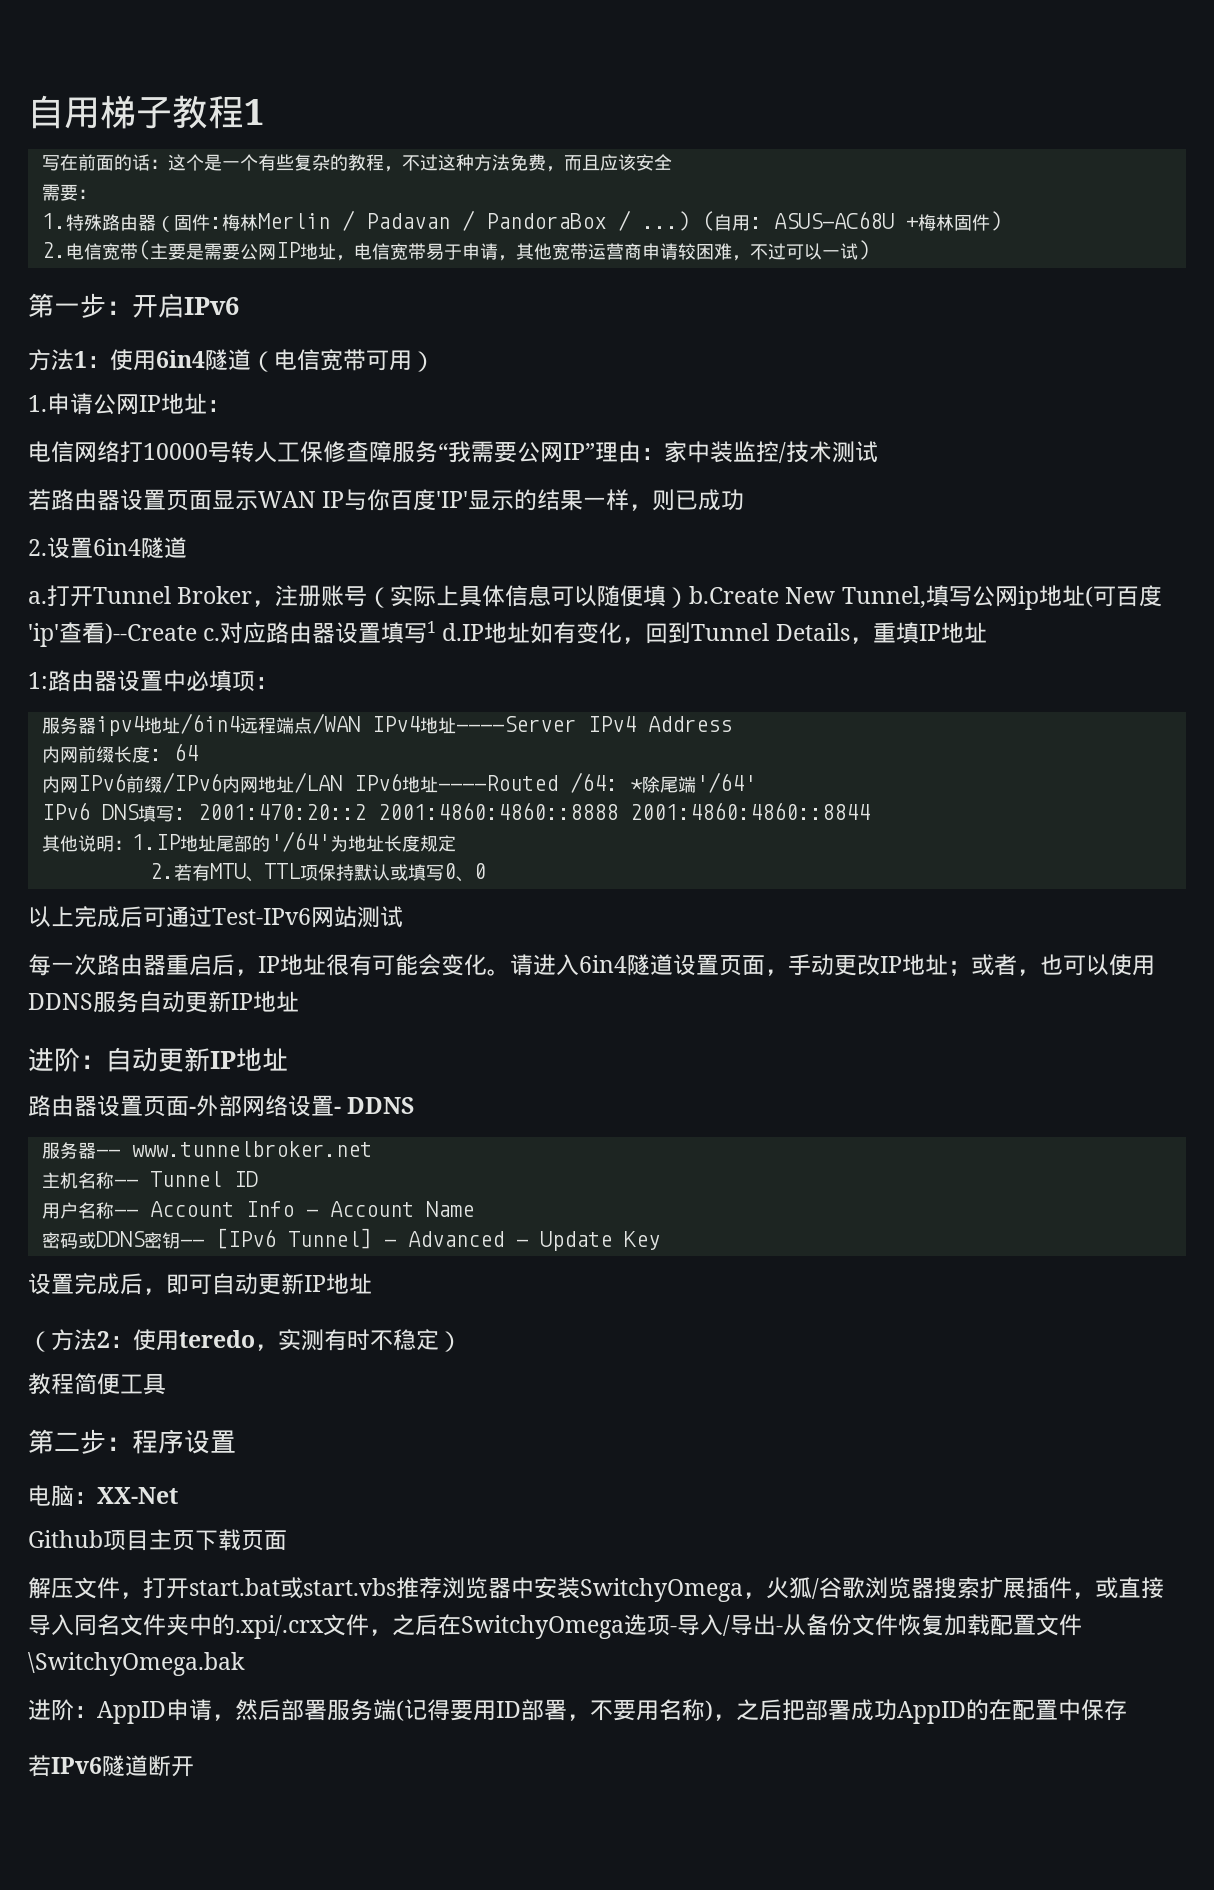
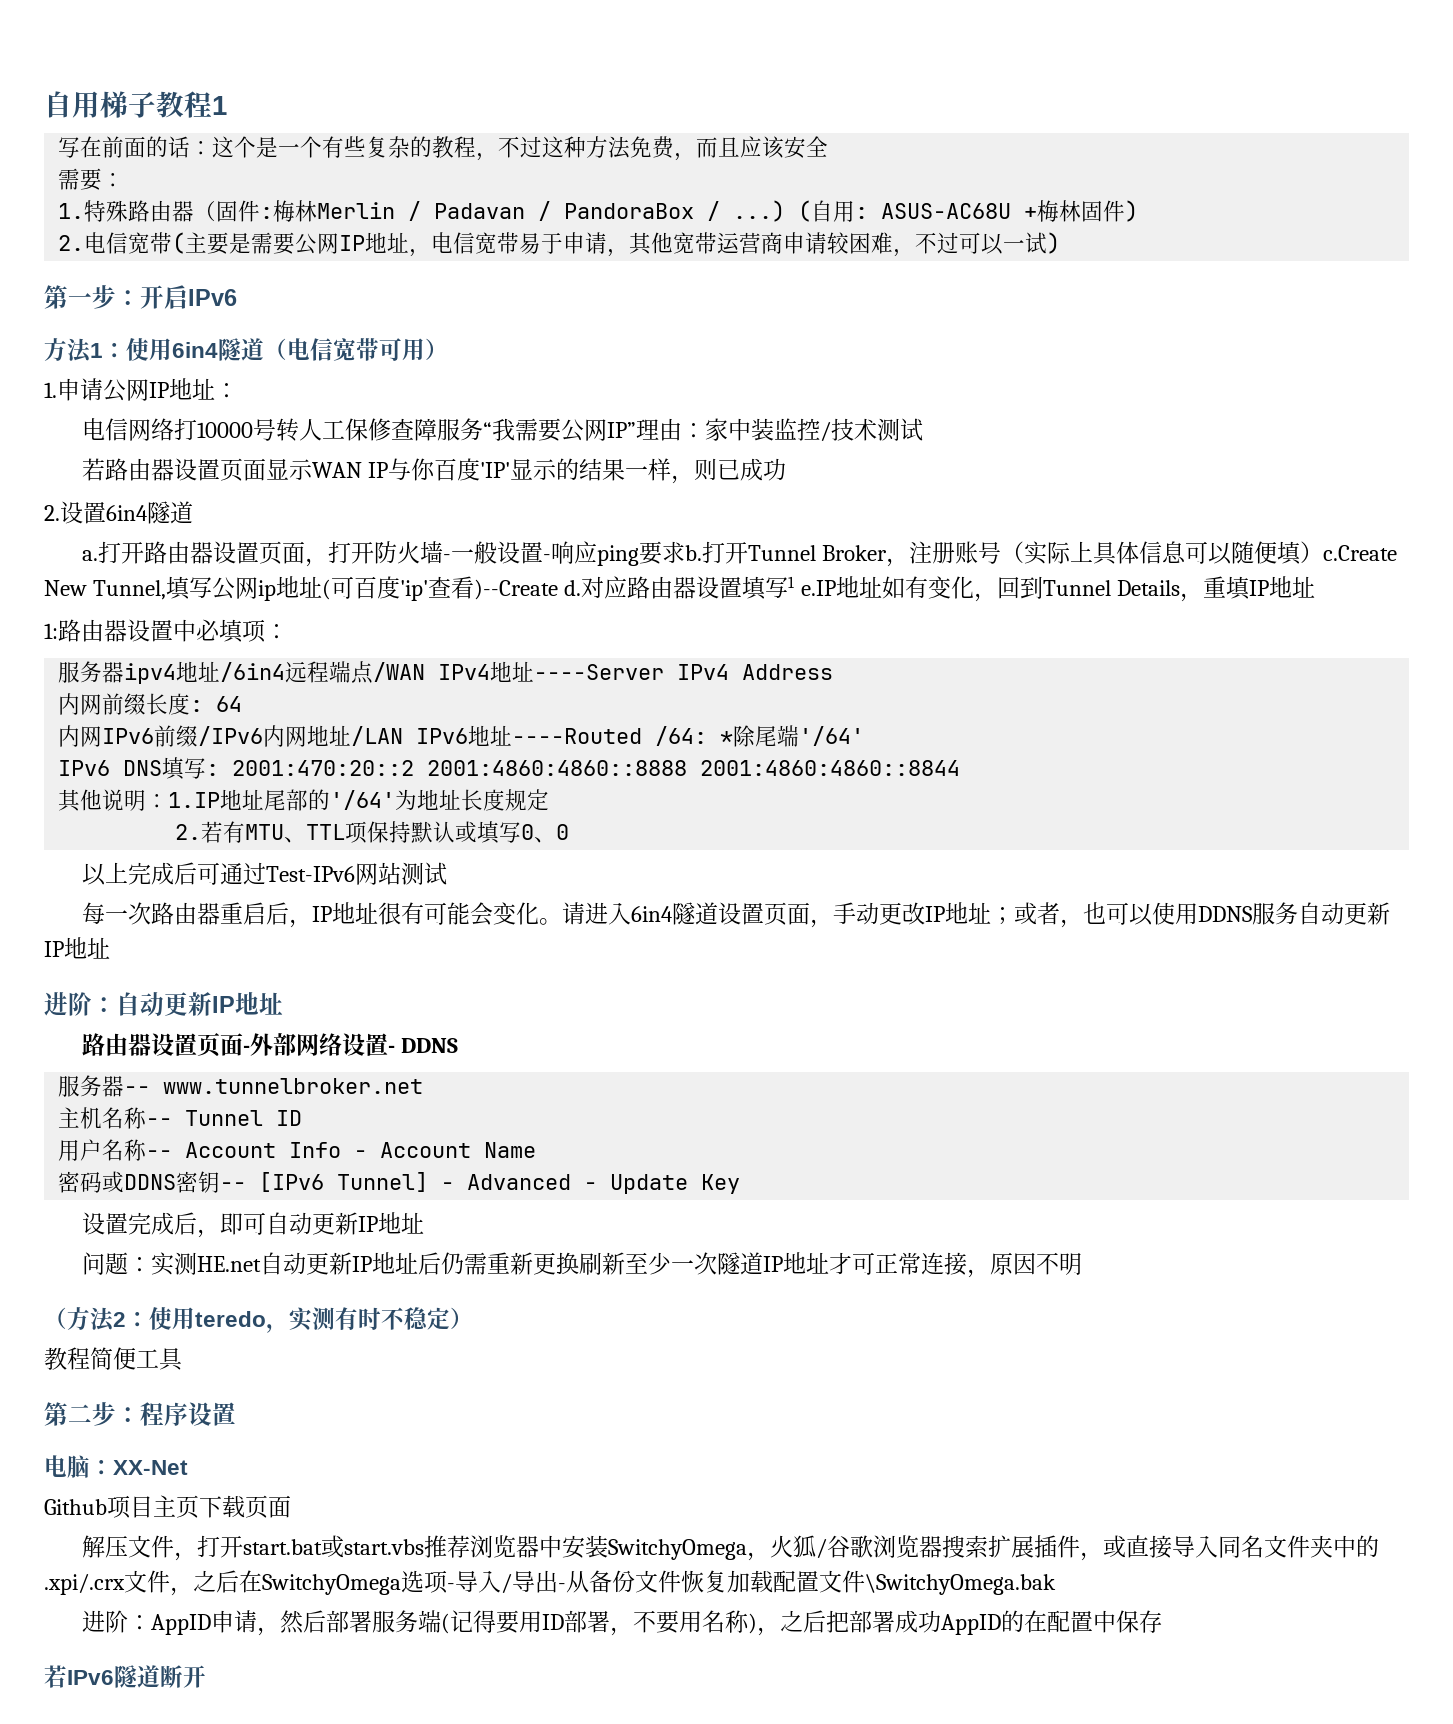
(93, 596) none -> [143,541,748,567] 路由器设置页面，打开防火墙-一般设置-响应ping要求b.打开
[689,586,780,604] b.Create -> [1323,545,1398,561] c.Create
[203,628,221,641] c. -> [564,579,582,596] d.
[442,623,485,641] d.IP -> [800,580,836,596] e.IP
(372, 1283) none -> [81,1252,1082,1278] // 问题：实测HE.net自动更新IP地址后仍需重新更换刷新至少一次隧道IP地址才可正常连接，原因不明

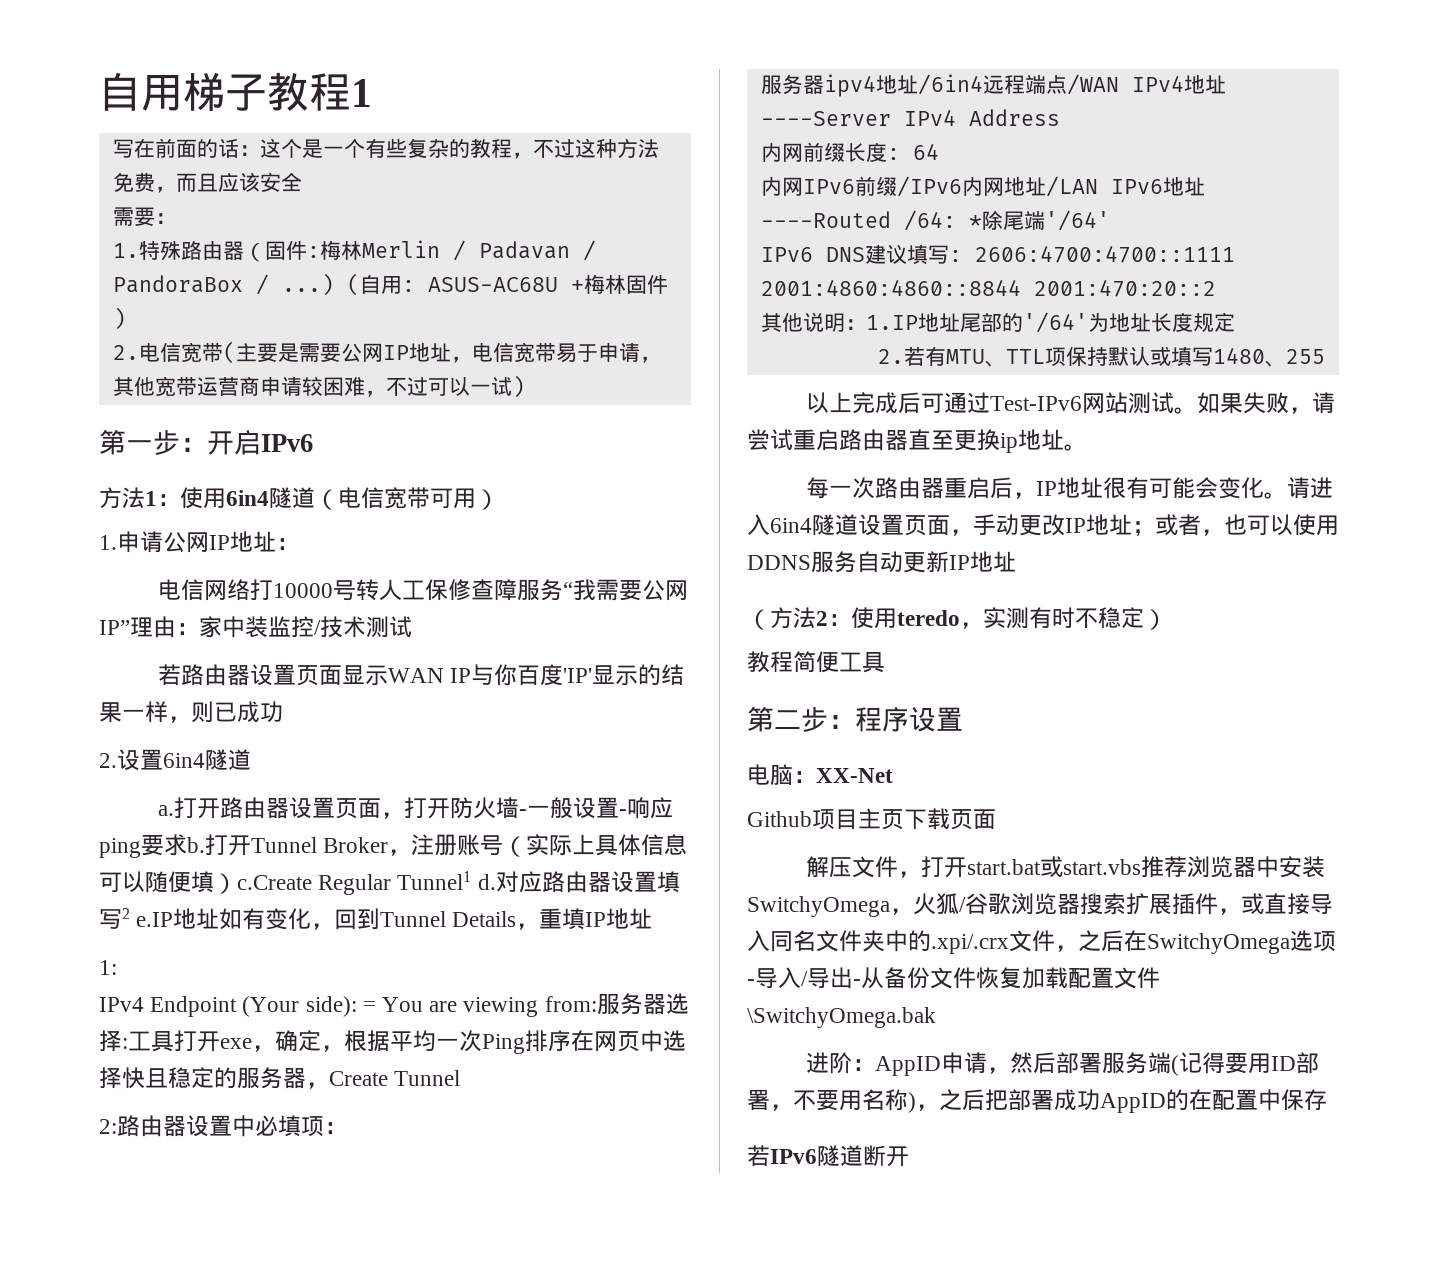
[44,576,559,601] New Tunnel,填写公网ip地址(可百度'ip'查看)--Create -> [318,871,472,895] Regular Tunnel1
[788,576,795,588] 1 -> [122,908,130,919] 2
(58, 631) none -> [99,993,689,1017] [99,1030,686,1054] [99,1067,461,1089] [99,1119,117,1134] // IPv4 Endpoint (Your side): = You are viewing from:服务器选择:工具打开exe，确定，根据平均一次Ping排序在网页中选择快且稳定的服务器，Create Tunnel // 2:
(162, 768) none -> [864,245,907,264] 建议
(219, 770) none -> [974,245,1235,263] [760,279,1021,296] 2606:4700:4700::1111 2001:4860:4860::8844
[426,760,960,776] 2001:4860:4860::8888 2001:4860:4860::8844 -> (1216, 288) none
[520,824,569,843] 0、0 -> [1212,347,1325,367] 1480、255
(447, 873) none -> [1174,392,1336,414] [747,429,1087,453] 。如果失败，请尝试重启路由器直至更换ip地址。
[44,992,283,1016] [81,1033,459,1057] [57,1075,423,1097] [57,1107,302,1129] [57,1139,536,1161] [57,1171,740,1194] [81,1212,424,1238] [81,1252,1082,1278] // 进阶：自动更新IP地址 // 路由器设置页面-外部网络设置- DDNS // 服务器-- www.tunnelbroker.net // 主机名称-- Tunnel ID // 用户名称-- Account Info - Account Name // 密码或DDNS密钥-- [IPv6 Tunnel] - Advanced - Update Key // 设置完成后，即可自动更新IP地址 // 问题：实测HE.net自动更新IP地址后仍需重新更换刷新至少一次隧道IP地址才可正常连接，原因不明 -> (1016, 561) none

